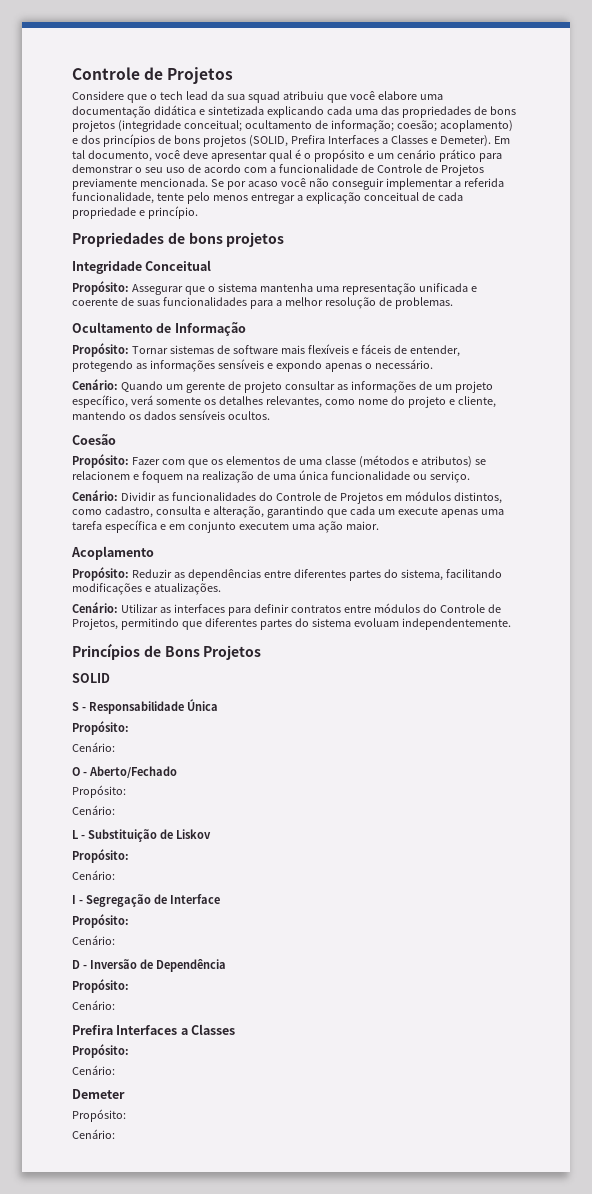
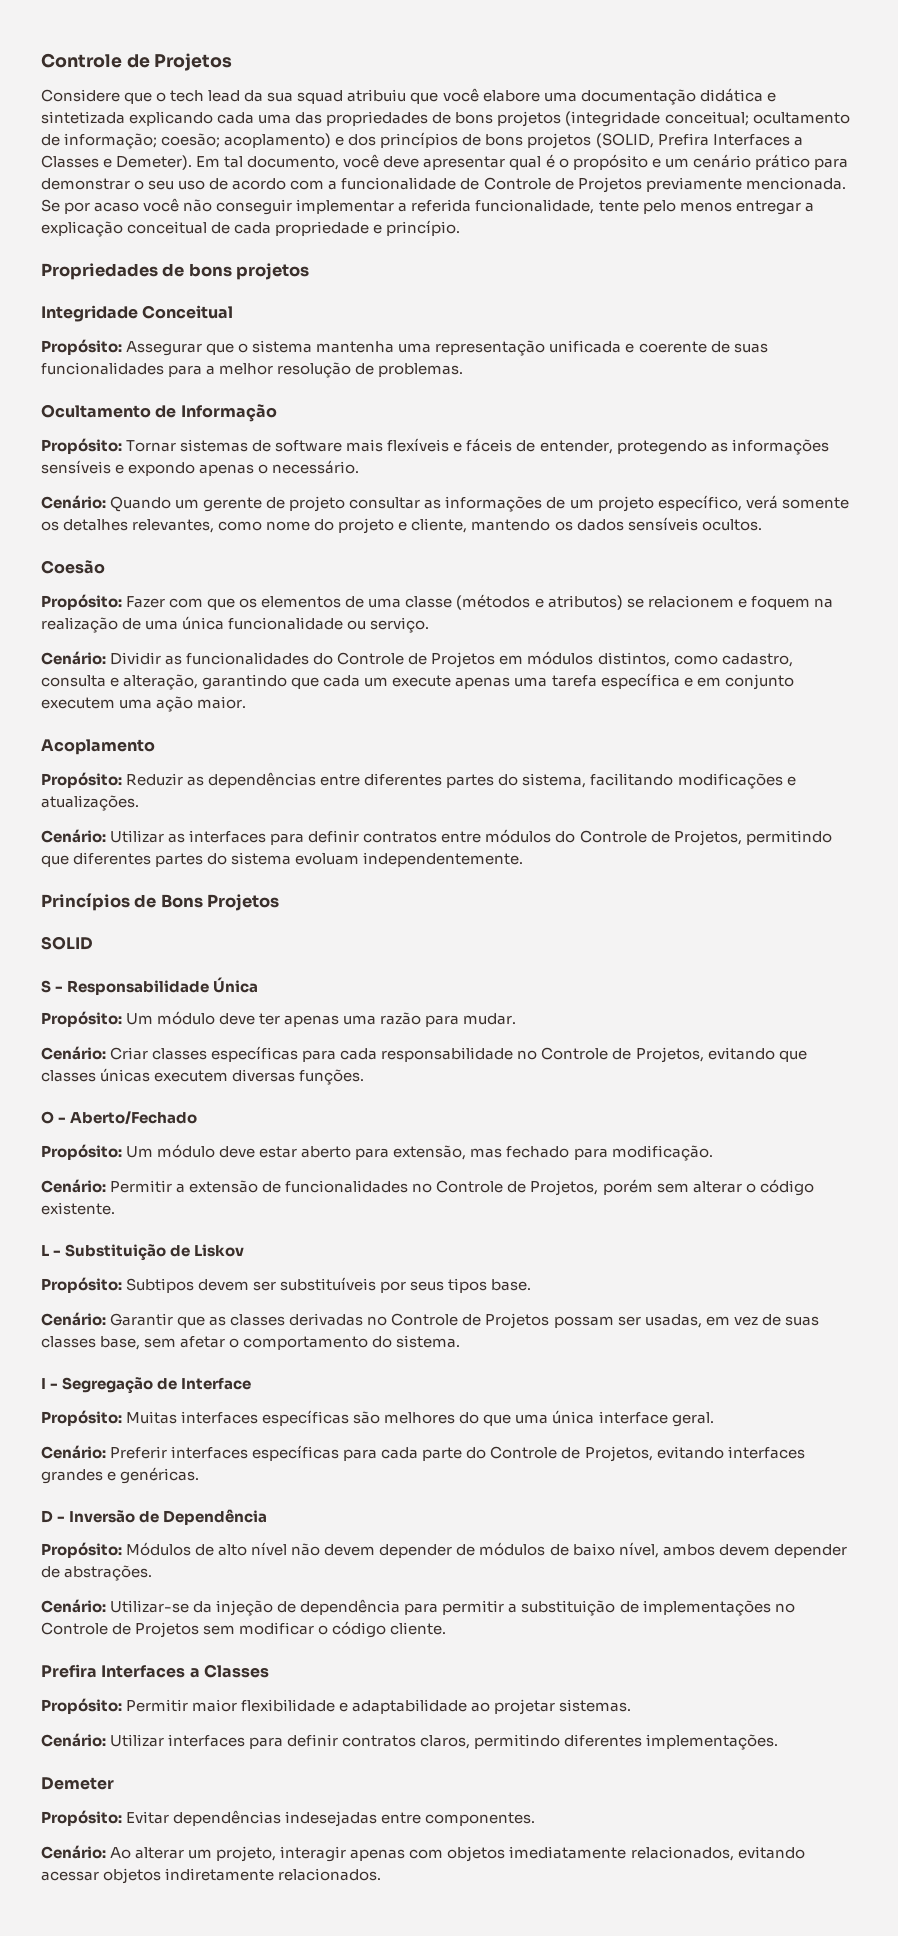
[72,742,115,752] [72,766,177,778] [72,785,126,798] [72,805,115,815] // Cenário: // O - Aberto/Fechado // Propósito: // Cenário: -> [126,1011,517,1027] [41,1046,807,1063] [41,1068,365,1085] [41,1111,198,1124] [41,1144,713,1161] [41,1179,814,1196] [41,1202,115,1215] Um módulo deve ter apenas uma razão para mudar. // Cenário: Criar classes específicas para cada responsabilidade no Controle de Projetos, evitando que classes únicas executem diversas funções. // O - Aberto/Fechado // Propósito: Um módulo deve estar aberto para extensão, mas fechado para modificação. // Cenário: Permitir a extensão de funcionalidades no Controle de Projetos, porém sem alterar o código existente.
[72,870,115,880] // Cenário: -> [126,1277,532,1293] [41,1312,819,1329] [41,1335,461,1350] Subtipos devem ser substituíveis por seus tipos base. // Cenário: Garantir que as classes derivadas no Controle de Projetos possam ser usadas, em vez de suas classes base, sem afetar o comportamento do sistema.
[72,935,115,945] // Cenário: -> [126,1410,714,1427] [41,1445,805,1462] [41,1467,200,1484] Muitas interfaces específicas são melhores do que uma única interface geral. // Cenário: Preferir interfaces específicas para cada parte do Controle de Projetos, evitando interfaces grandes e genéricas.
[72,1000,115,1010] // Cenário: -> [126,1542,847,1558] [41,1565,153,1581] [41,1599,795,1616] [41,1621,447,1638] Módulos de alto nível não devem depender de módulos de baixo nível, ambos devem depender de abstrações. // Cenário: Utilizar-se da injeção de dependência para permitir a substituição de implementações no Controle de Projetos sem modificar o código cliente.
[72,1065,115,1075] [72,1089,125,1099] [72,1109,126,1122] [72,1129,115,1139] // Cenário: // Demeter // Propósito: // Cenário: -> [126,1699,632,1715] [41,1733,779,1750] [41,1777,114,1790] [41,1810,536,1827] [41,1845,805,1862] [41,1868,382,1884] Permitir maior flexibilidade e adaptabilidade ao projetar sistemas. // Cenário: Utilizar interfaces para definir contratos claros, permitindo diferentes implementações. // Demeter // Propósito: Evitar dependências indesejadas entre componentes. // Cenário: Ao alterar um projeto, interagir apenas com objetos imediatamente relacionados, evitando acessar objetos indiretamente relacionados.

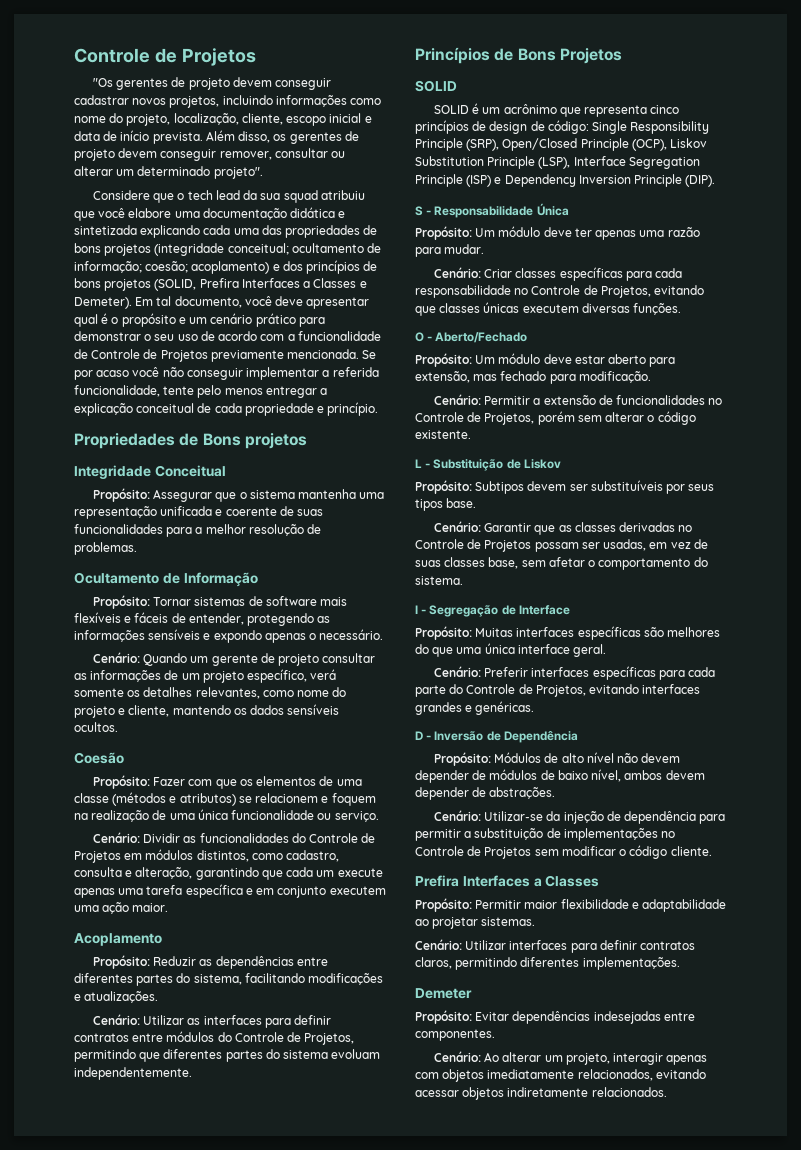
[41,53,233,71] Controle de Projetos -> [74,48,256,66] [93,77,332,90] [74,95,382,108] [74,113,372,126] [74,130,359,144] [74,148,346,161] [74,166,263,179] Controle de Projetos // "Os gerentes de projeto devem conseguir cadastrar novos projetos, incluindo informações como nome do projeto, localização, cliente, escopo inicial e data de início prevista. Além disso, os gerentes de projeto devem conseguir remover, consultar ou alterar um determinado projeto".
[188,263,232,277] bons -> [202,433,241,446] Bons
(93, 943) none -> [434,103,680,117] [415,120,710,134] [415,138,708,151] [415,156,700,169] [415,174,716,187] // SOLID é um acrônimo que representa cinco princípios de design de código: Single Responsibility Principle (SRP), Open/Closed Principle (OCP), Liskov Substitution Principle (LSP), Interface Segregation Principle (ISP) e Dependency Inversion Principle (DIP).

